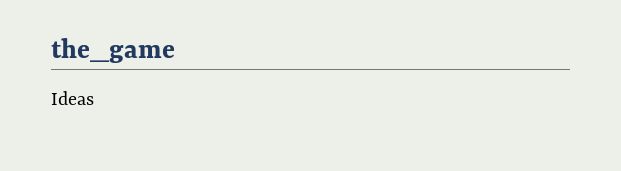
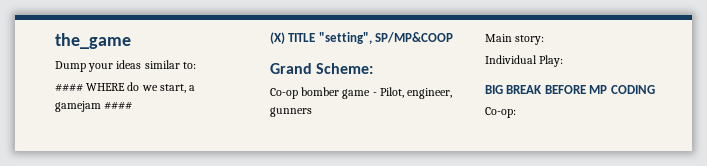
[51,91,94,105] Ideas -> [55,60,196,72] [55,82,196,93] [55,101,133,112] [270,32,454,44] [270,63,374,74] [270,87,453,99] [270,107,312,117] [485,34,545,45] [485,55,564,67] [485,85,655,94] [485,107,516,118] Dump your ideas similar to: // #### WHERE do we start, a gamejam #### // (X) TITLE "setting", SP/MP&COOP // Grand Scheme: // Co-op bomber game - Pilot, engineer, gunners // Main story: // Individual Play: // BIG BREAK BEFORE MP CODING // Co-op:

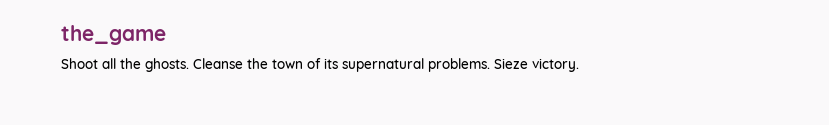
[55,60,196,72] [55,82,196,93] [55,101,133,112] [270,32,454,44] [270,63,374,74] [270,87,453,99] [270,107,312,117] [485,34,545,45] [485,55,564,67] [485,85,655,94] [485,107,516,118] Dump your ideas similar to: // #### WHERE do we start, a gamejam #### // (X) TITLE "setting", SP/MP&COOP // Grand Scheme: // Co-op bomber game - Pilot, engineer, gunners // Main story: // Individual Play: // BIG BREAK BEFORE MP CODING // Co-op: -> [61,58,579,72] Shoot all the ghosts. Cleanse the town of its supernatural problems. Sieze victory.

